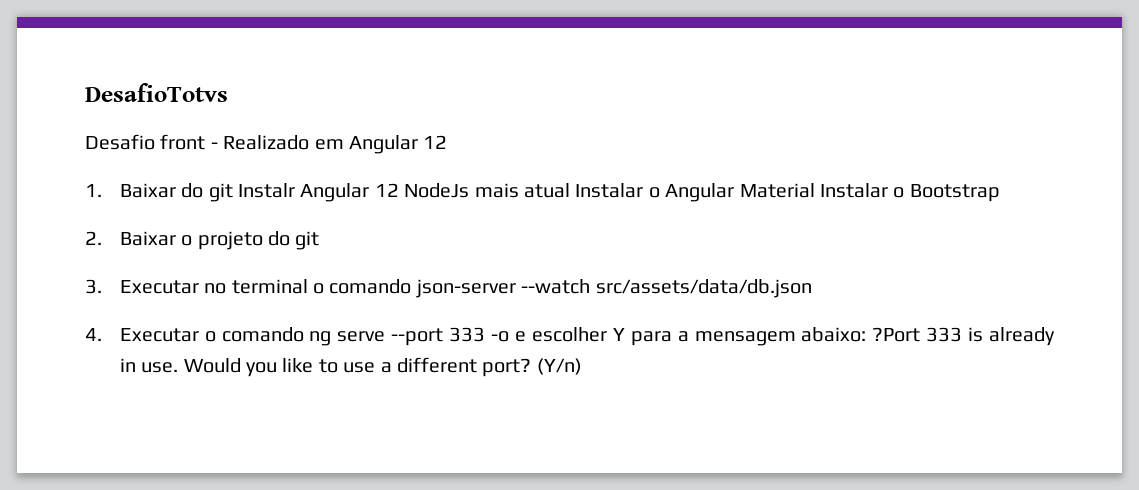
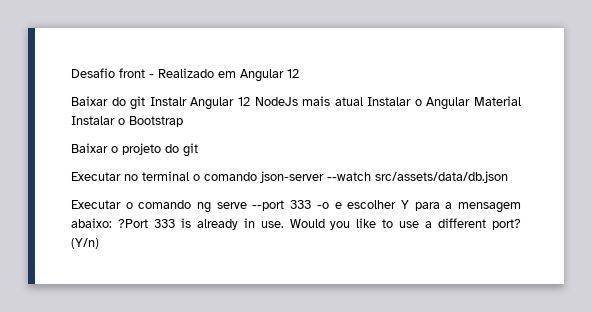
[85,83,228,102] DesafioTotvs // -> (71, 73) none
[85,184,102,197] 1. -> (299, 73) none
[85,231,102,245] 2. -> (183, 121) none
[85,279,102,294] 3. -> (198, 150) none
[85,328,102,341] 4. -> (508, 177) none

